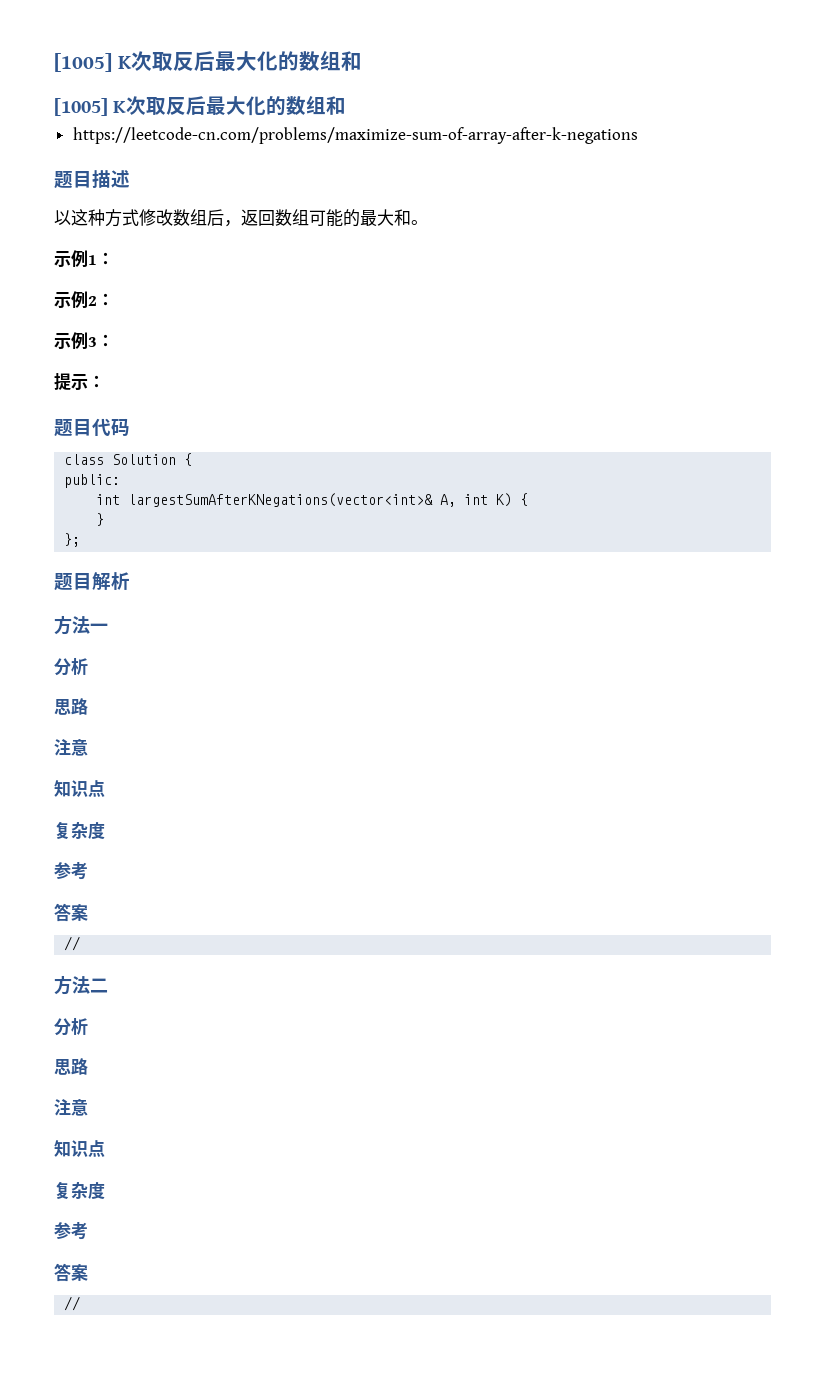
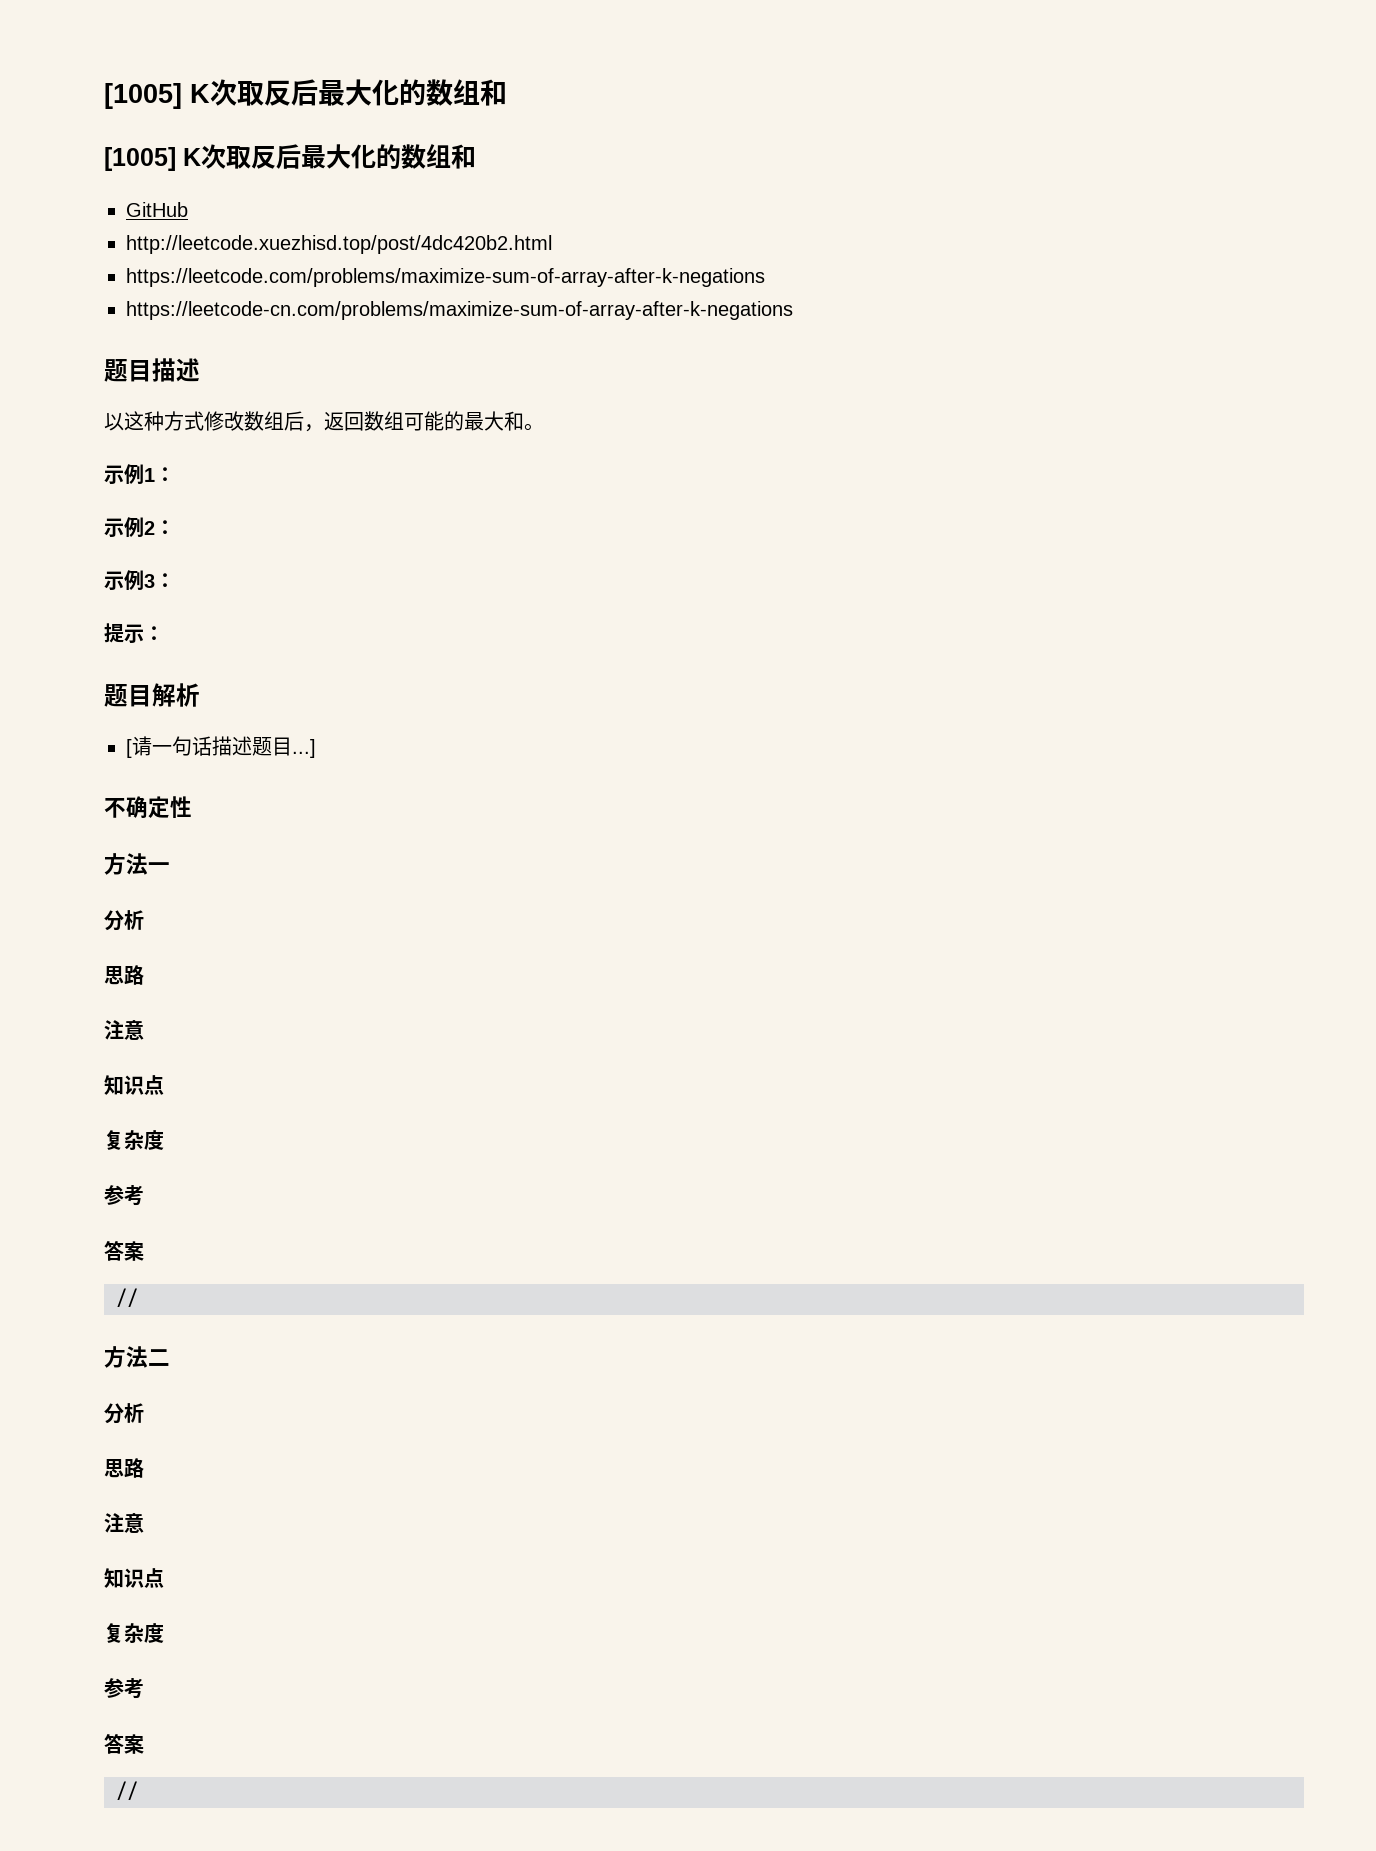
(347, 105) none -> [126,202,188,217] [126,235,552,254] [126,268,765,287] // GitHub // http://leetcode.xuezhisd.top/post/4dc420b2.html // https://leetcode.com/problems/maximize-sum-of-array-after-k-negations
[92,418,130,437] [64,453,193,466] [64,474,121,488] [96,493,529,507] [96,513,105,526] [64,533,81,547] [54,572,130,591] 代码 // class Solution { // public: // int largestSumAfterKNegations(vector<int>& A, int K) { // } // }; // 题目解析 -> [152,683,200,707] [126,736,316,758] [104,796,192,818] 解析 // [请一句话描述题目...] // 不确定性

